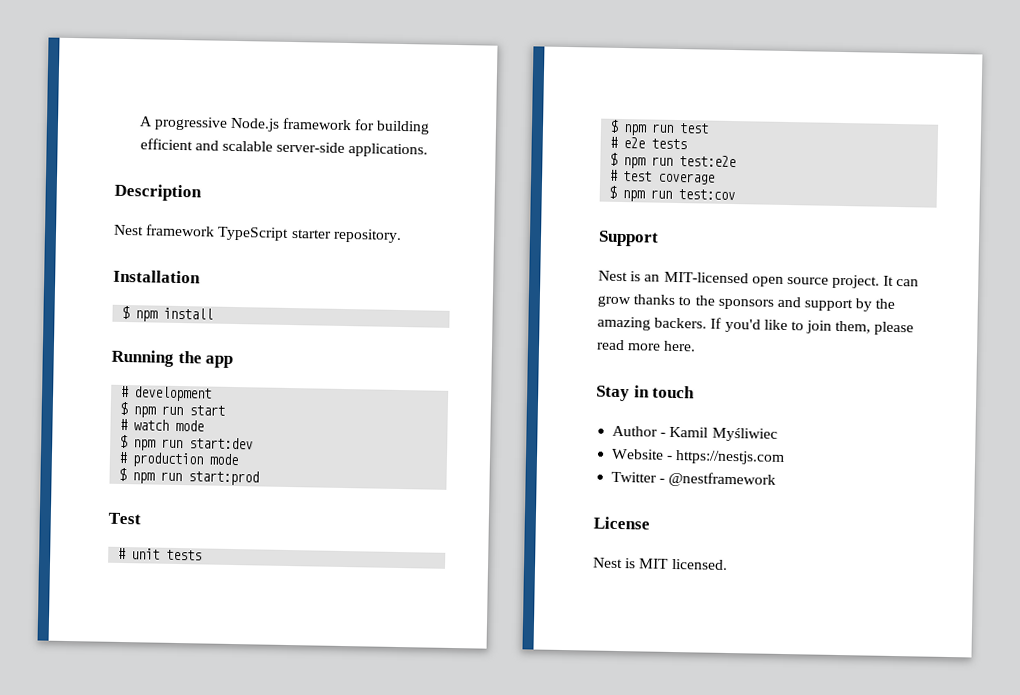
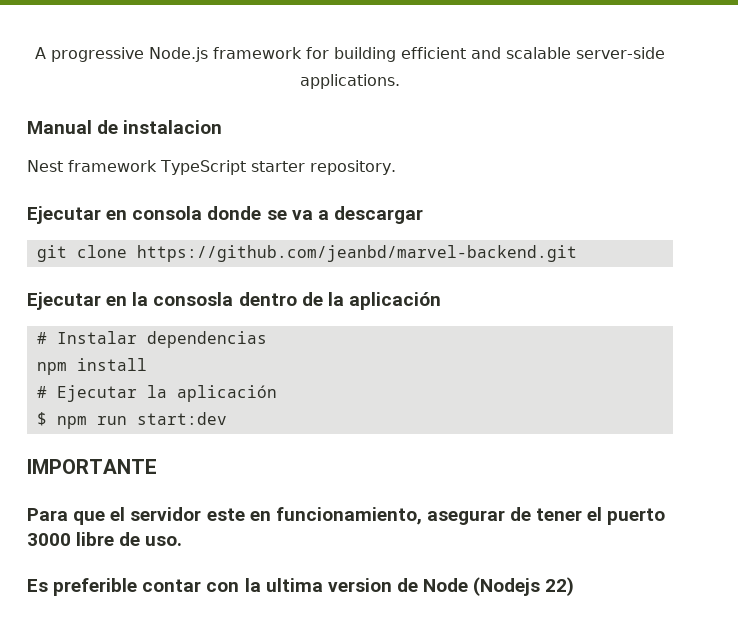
[114,183,202,202] Description -> [27,120,223,134] Manual de instalacion
[113,269,201,284] [121,305,214,322] [111,349,234,368] [120,385,213,402] [119,401,226,418] [119,418,205,432] [119,434,254,451] [118,451,240,468] [118,467,260,486] [108,512,141,525] [117,547,203,561] [609,119,710,136] [609,136,688,150] [609,152,737,169] [609,169,716,185] [608,185,736,202] [598,230,659,247] [598,270,920,289] [597,294,896,312] [597,316,915,336] [596,339,697,352] [596,385,696,402] [612,425,778,442] [611,448,786,466] [611,471,777,488] [593,516,650,530] [593,557,728,570] Installation // $ npm install // Running the app // # development // $ npm run start // # watch mode // $ npm run start:dev // # production mode // $ npm run start:prod // Test // # unit tests // $ npm run test // # e2e tests // $ npm run test:e2e // # test coverage // $ npm run test:cov // Support // Nest is an MIT-licensed open source project. It can grow thanks to the sponsors and support by the amazing backers. If you'd like to join them, please read more here. // Stay in touch // Author - Kamil Myśliwiec // Website - https://nestjs.com // Twitter - @nestframework // License // Nest is MIT licensed. -> [27,206,423,224] [36,245,577,262] [27,292,441,310] [36,331,267,348] [36,358,147,375] [36,385,277,402] [36,412,227,429] [27,459,157,474] [27,507,666,525] [27,532,183,546] [27,577,575,596] Ejecutar en consola donde se va a descargar // git clone https://github.com/jeanbd/marvel-backend.git // Ejecutar en la consosla dentro de la aplicación // # Instalar dependencias // npm install // # Ejecutar la aplicación // $ npm run start:dev // IMPORTANTE // Para que el servidor este en funcionamiento, asegurar de tener el puerto 3000 libre de uso. // Es preferible contar con la ultima version de Node (Nodejs 22)

